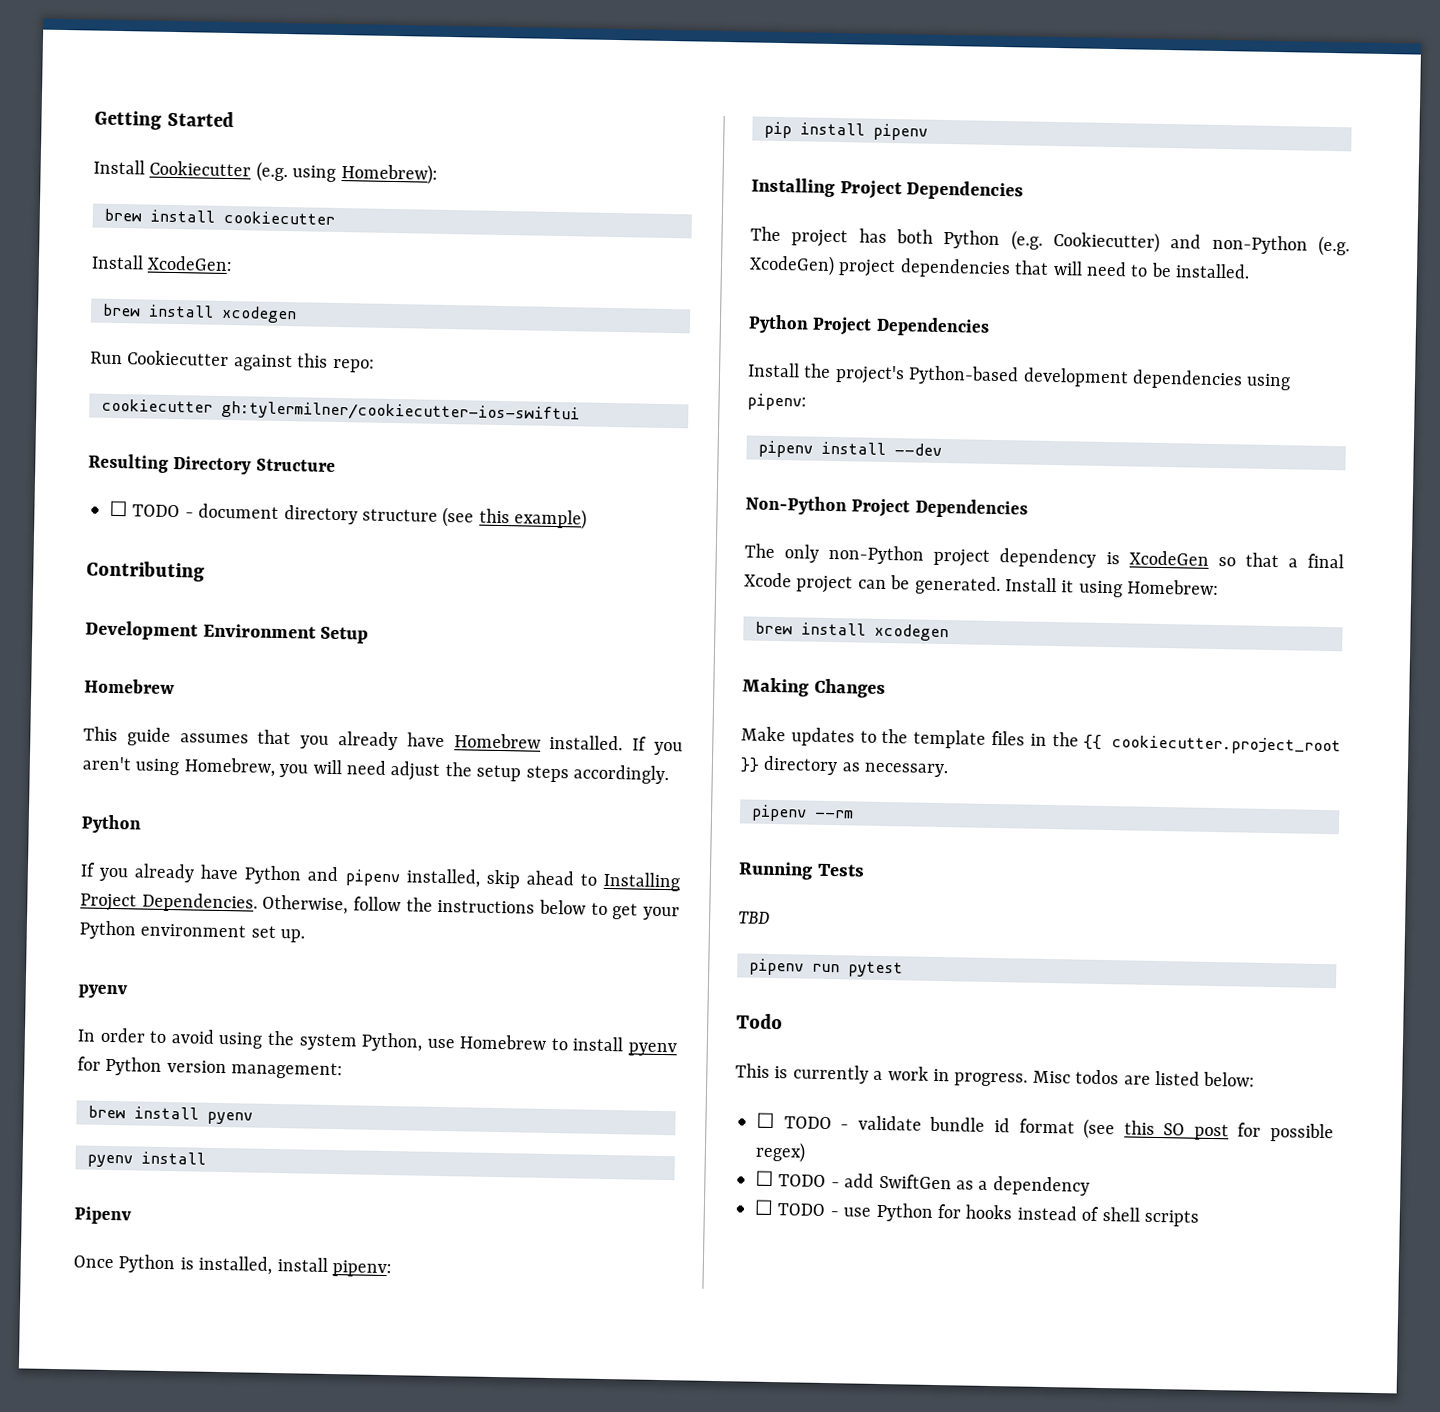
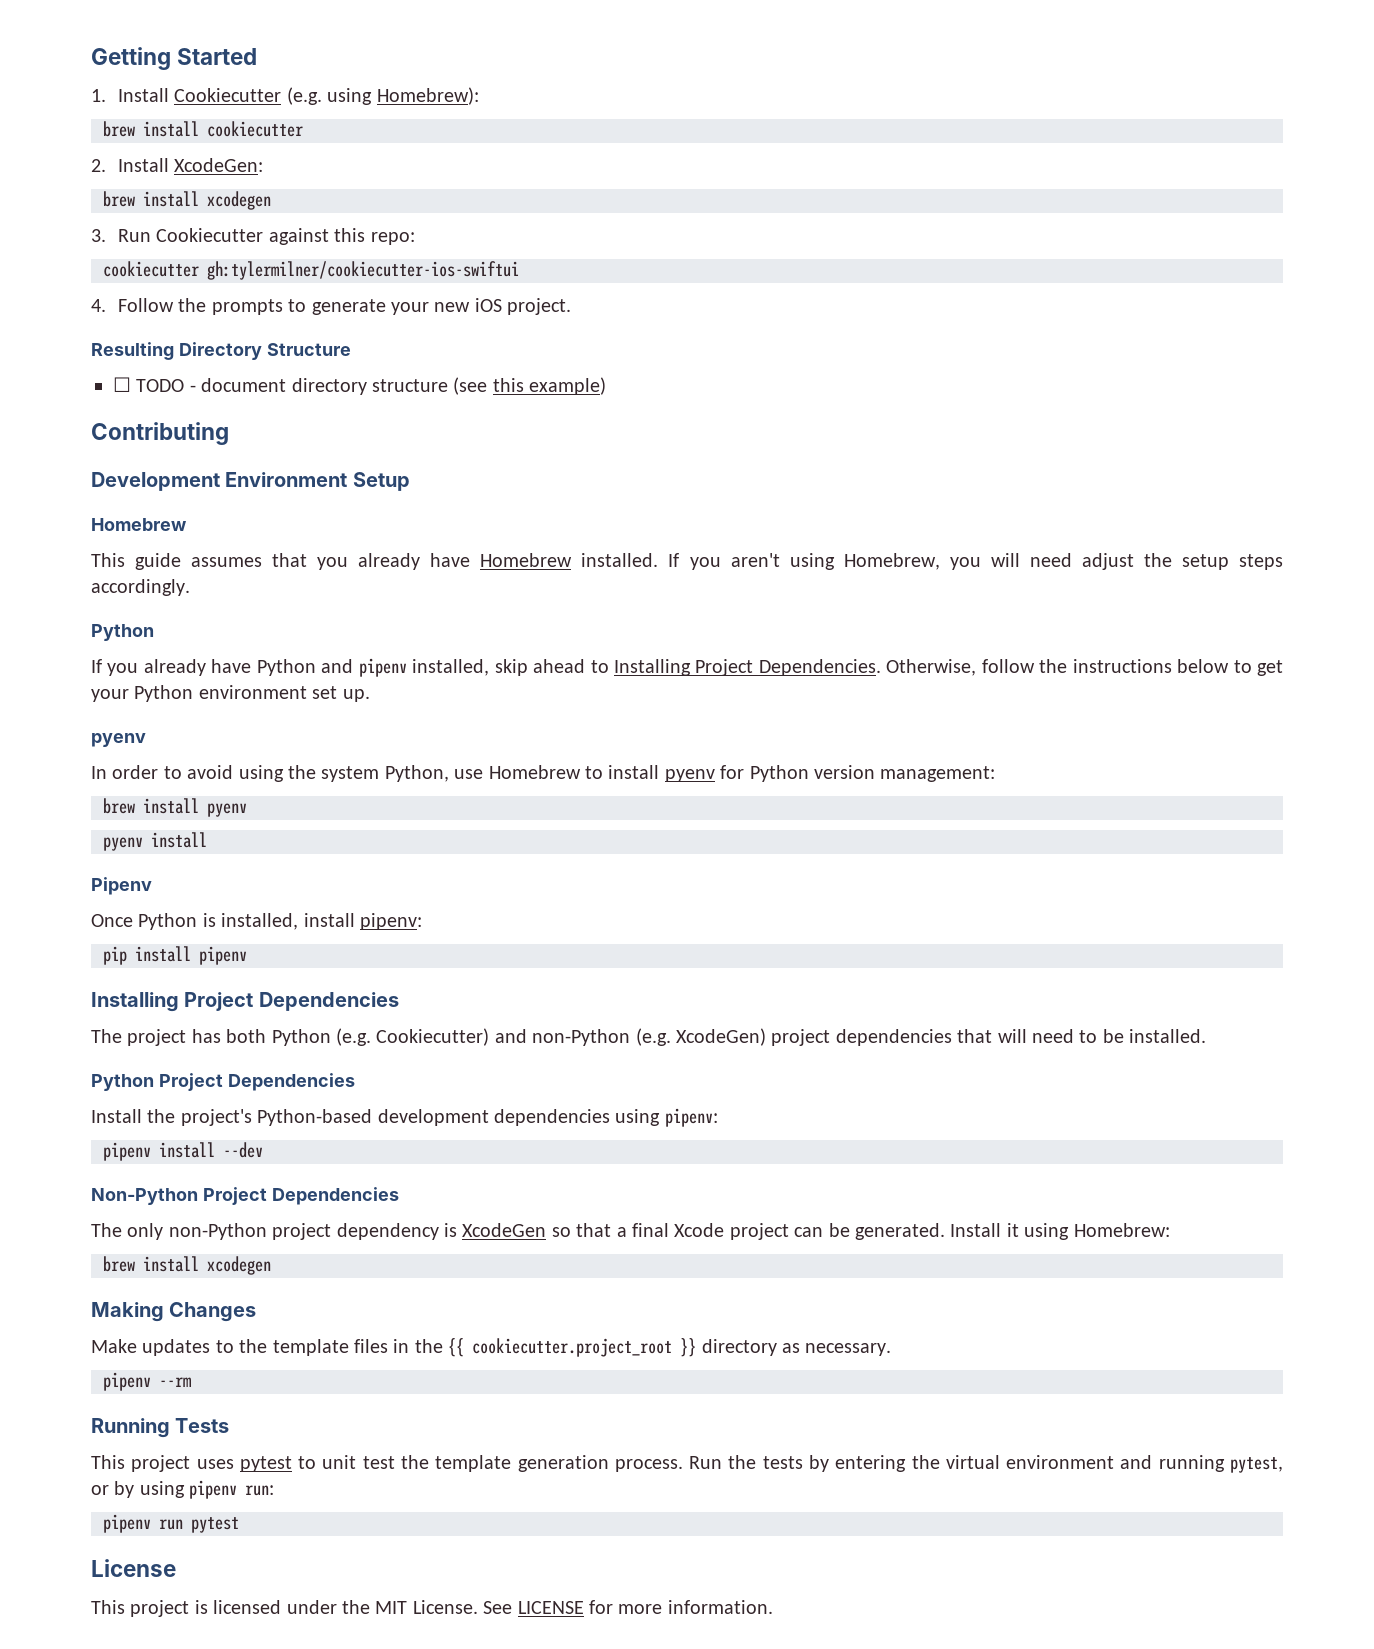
(234, 119) none -> [91,89,106,102] 1.
(335, 217) none -> [91,159,106,172] 2.
(297, 314) none -> [91,229,106,242] 3.
(580, 412) none -> [91,298,572,315] // 4. Follow the prompts to generate your new iOS project.
[738,911,770,924] TBD -> [91,1455,1284,1473] [91,1480,275,1499] This project uses pytest to unit test the template generation process. Run the tests by entering the virtual environment and running pytest, or by using pipenv run:
[736,1013,783,1030] [735,1063,1256,1087] [756,1112,1334,1143] [755,1141,806,1163] [755,1170,1090,1196] [754,1199,1199,1227] Todo // This is currently a work in progress. Misc todos are listed below: // ☐ TODO - validate bundle id format (see this SO post for possible regex) // ☐ TODO - add SwiftGen as a dependency // ☐ TODO - use Python for hooks instead of shell scripts -> [91,1559,176,1577] [91,1600,773,1617] License // This project is licensed under the MIT License. See LICENSE for more information.

